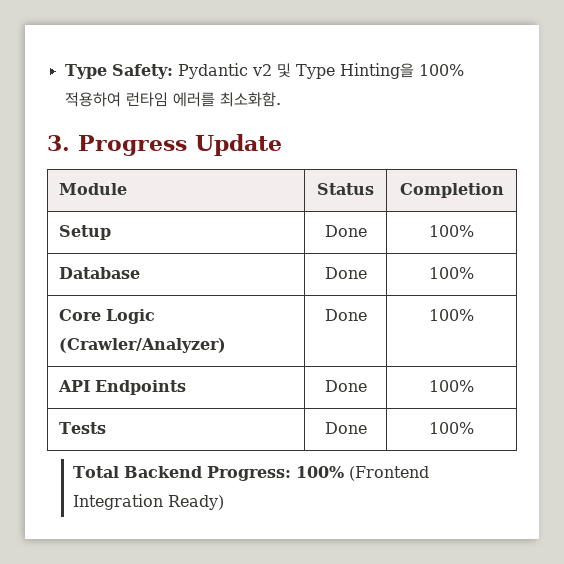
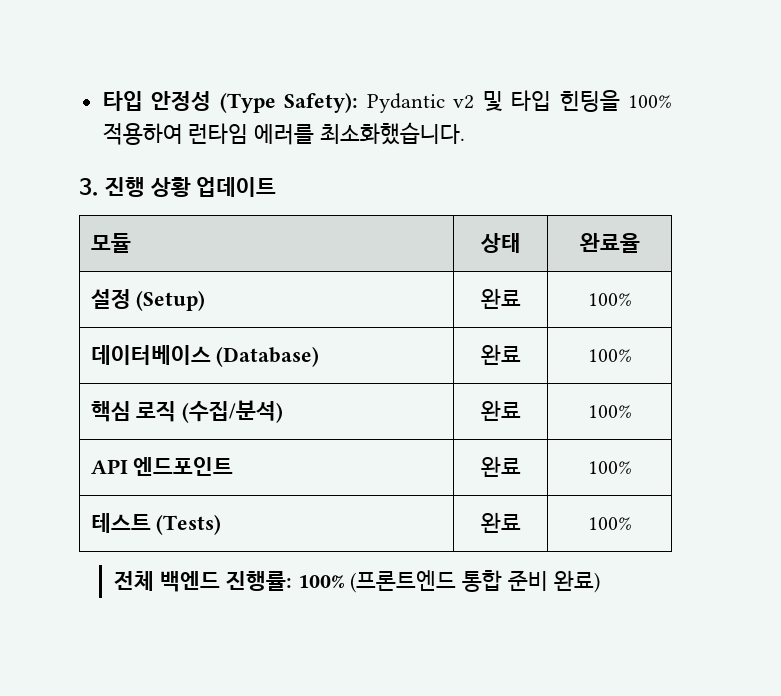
[64,64,173,79] Type Safety: -> [102,91,359,113] 타입 안정성 (Type Safety):
[295,63,414,79] Type Hinting을 -> [511,90,620,112] 타입 힌팅을
[219,92,281,107] 최소화함. -> [320,122,466,145] 최소화했습니다.
[78,134,282,156] [59,183,128,195] [317,183,374,195] [399,183,504,198] [59,225,112,240] [324,225,367,237] [429,225,474,237] [59,267,141,279] [324,267,367,279] [429,267,474,279] [59,309,156,324] [59,338,227,353] [324,309,367,321] Progress Update // Module | Status | Completion // Setup | Done | 100% // Database | Done | 100% // Core Logic (Crawler/Analyzer) | Done -> [104,177,277,197] [90,233,131,253] [479,233,521,253] [579,233,640,253] [90,289,206,311] [480,288,521,309] [587,293,632,306] [90,345,320,367] [480,344,521,365] [587,349,632,362] [90,400,284,423] [480,400,521,421] 진행 상황 업데이트 // 모듈 | 상태 | 완료율 // 설정 (Setup) | 완료 | 100% // 데이터베이스 (Database) | 완료 | 100% // 핵심 로직 (수집/분석) | 완료
[95,380,187,395] [324,380,367,392] [429,380,474,392] [59,422,107,434] [324,422,367,434] [429,422,474,434] [72,466,429,481] [72,494,224,510] Endpoints | Done | 100% // Tests | Done | 100% // Total Backend Progress: 100% (Frontend Integration Ready) -> [133,457,234,476] [480,456,521,477] [587,461,632,474] [90,513,222,535] [480,512,521,533] [587,517,632,530] [114,570,600,593] 엔드포인트 | 완료 | 100% // 테스트 (Tests) | 완료 | 100% // 전체 백엔드 진행률: 100% (프론트엔드 통합 준비 완료)

